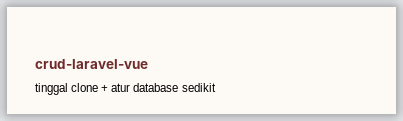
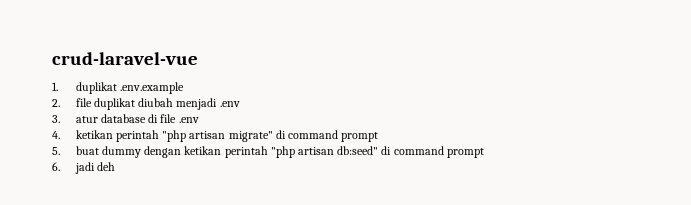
[35,83,216,95] tinggal clone + atur database sedikit -> [52,82,184,94] [52,98,240,110] [52,114,199,123] [52,130,379,142] [52,146,484,158] [52,162,115,174] 1. duplikat .env.example // 2. file duplikat diubah menjadi .env // 3. atur database di file .env // 4. ketikan perintah "php artisan migrate" di command prompt // 5. buat dummy dengan ketikan perintah "php artisan db:seed" di command prompt // 6. jadi deh

